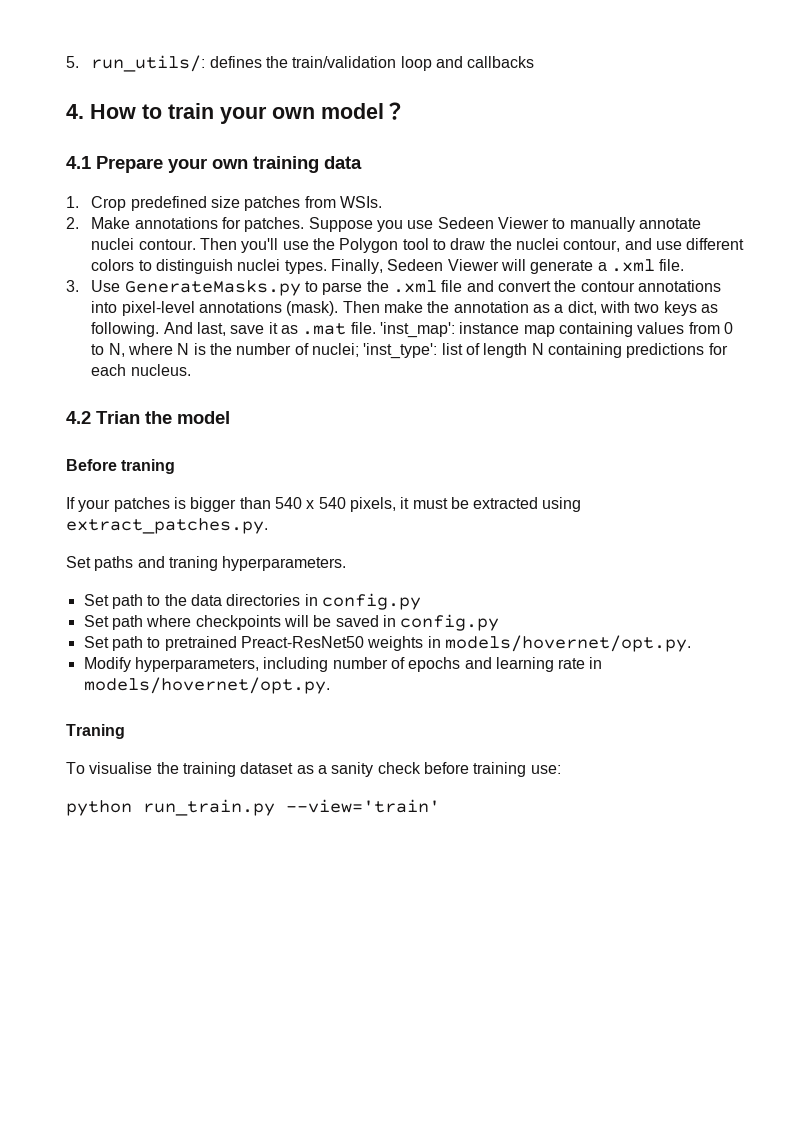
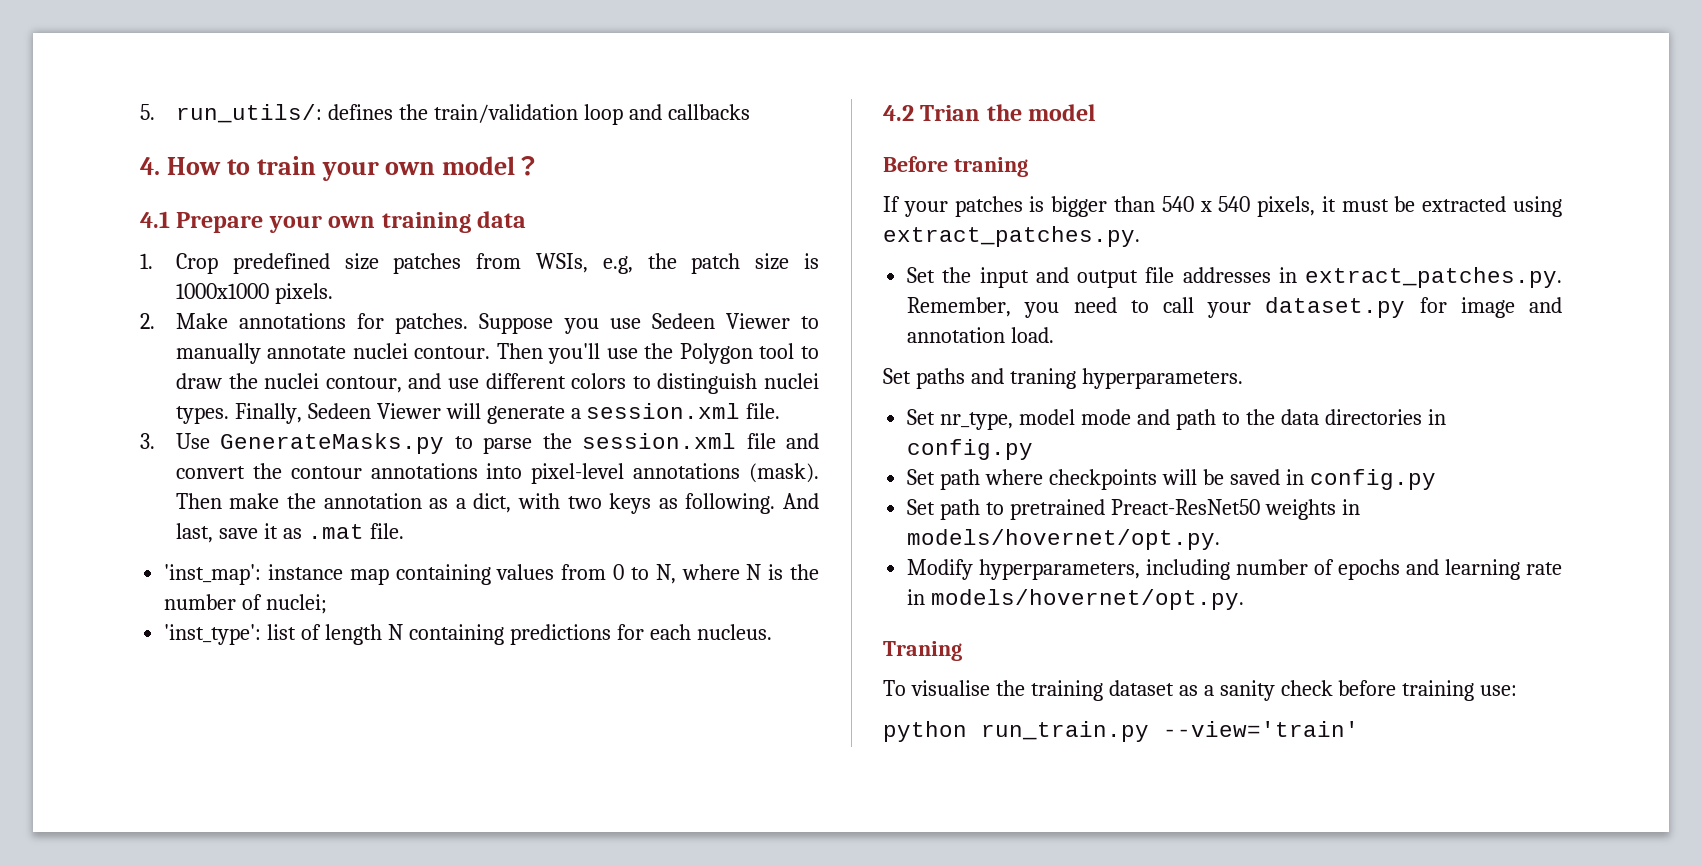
[340,196,383,208] WSIs. -> [535,253,820,274] [175,283,333,304] WSIs, e.g, the patch size is 1000x1000 pixels.
[610,259,655,272] .xml -> [586,403,741,419] session.xml
[393,280,438,293] .xml -> [582,433,737,449] session.xml
(376, 328) none -> (404, 531) //
(360, 350) none -> (328, 604) //
(268, 526) none -> [907,267,1562,288] [907,297,1562,318] [907,327,1055,343] // Set the input and output file addresses in extract_patches.py. Remember, you need to call your dataset.py for image and annotation load.
(109, 600) none -> [940,409,1170,430] nr_type, model mode and

